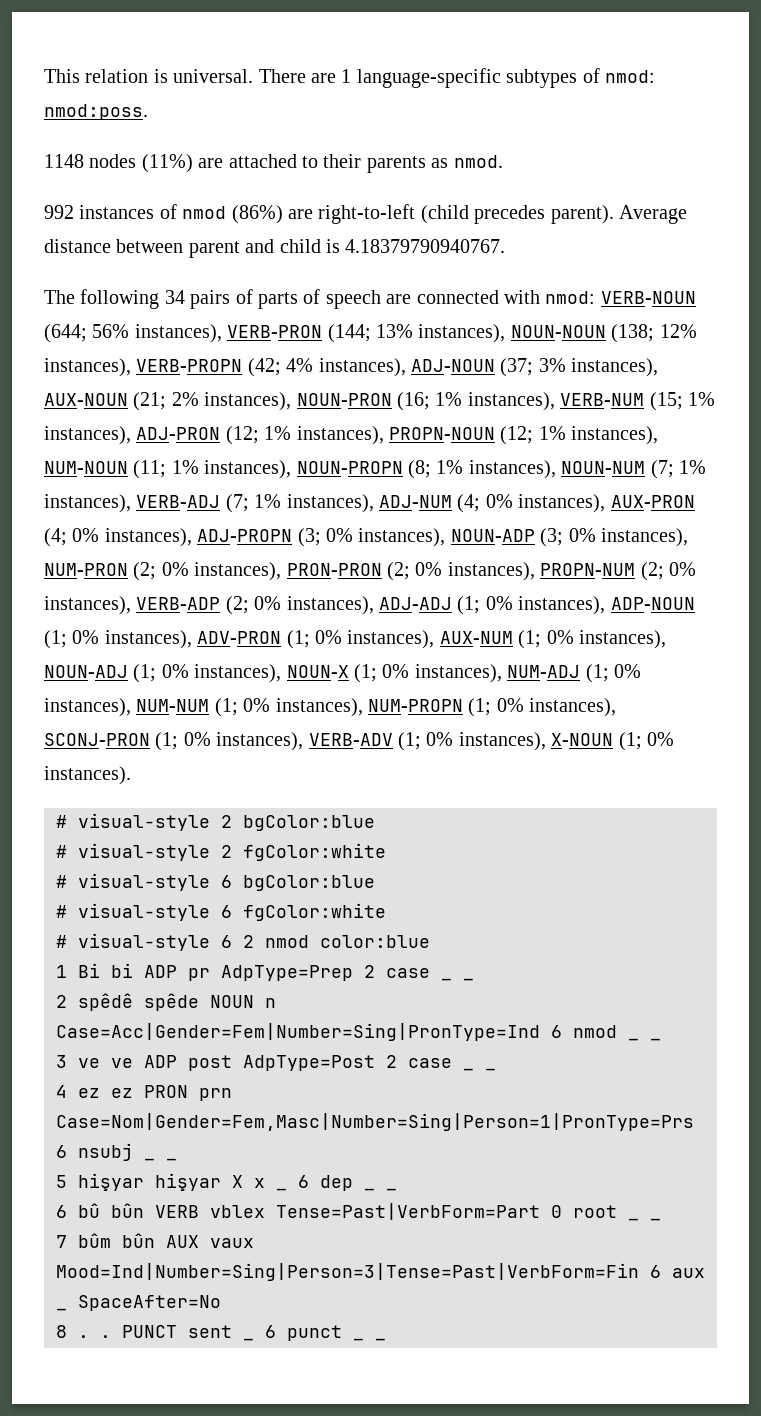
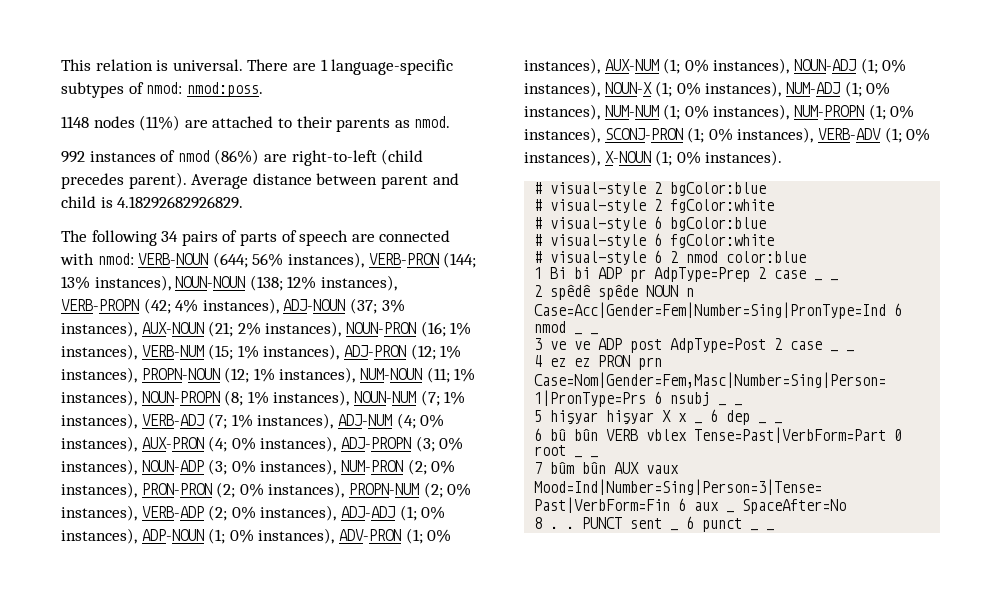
[345,239,506,253] 4.18379790940767. -> [117,196,244,209] 4.18292682926829.

